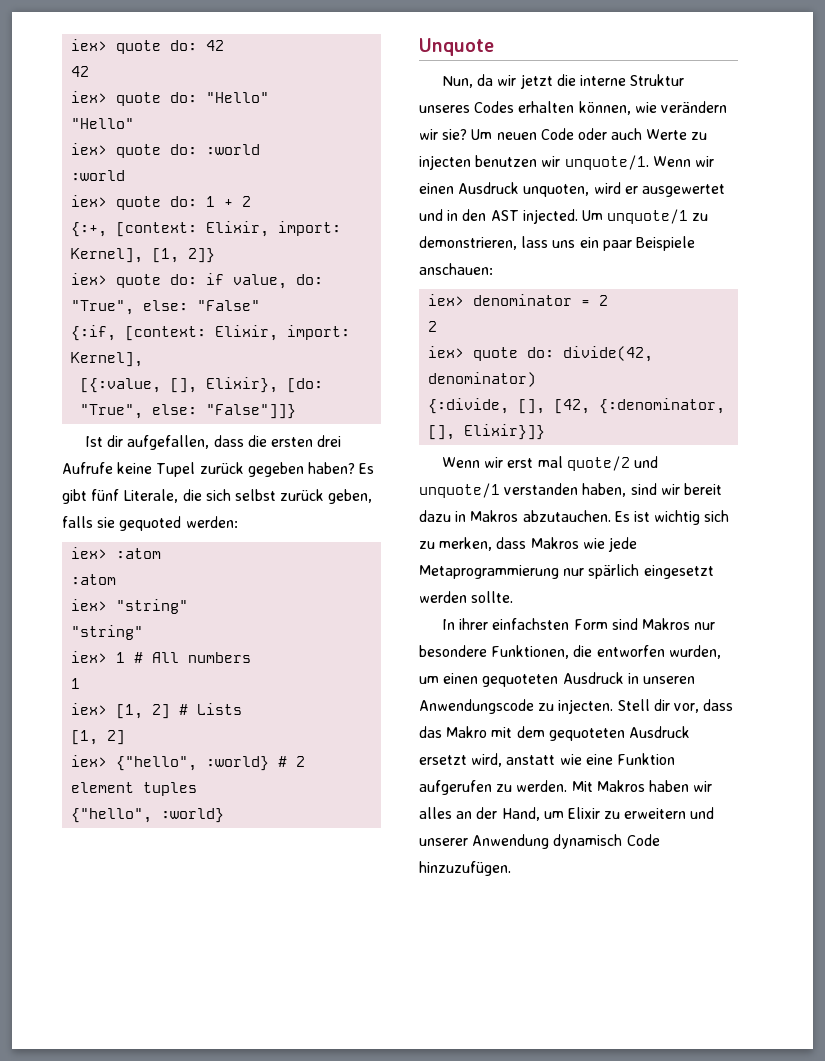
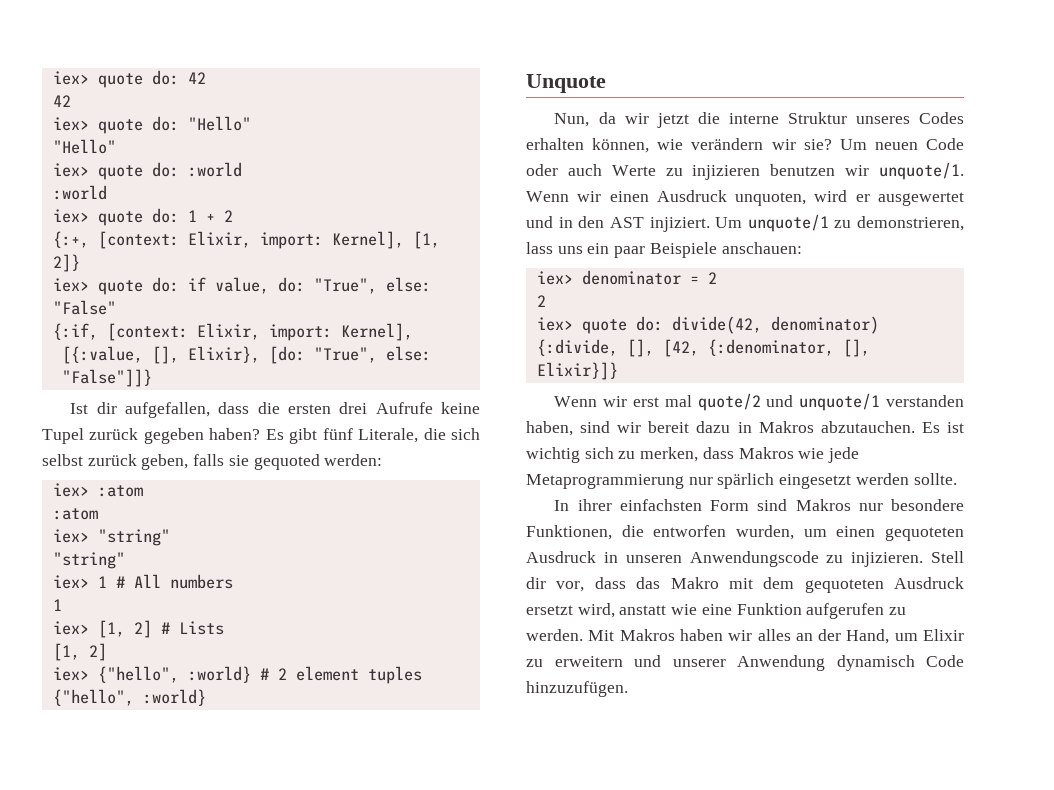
[419,155,471,170] injecten -> [692,165,761,180] injizieren
[522,209,578,224] injected. -> [649,217,710,232] injiziert.
[558,699,614,714] injecten. -> [851,552,924,567] injizieren.

